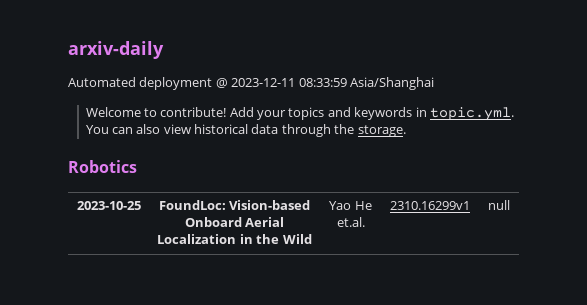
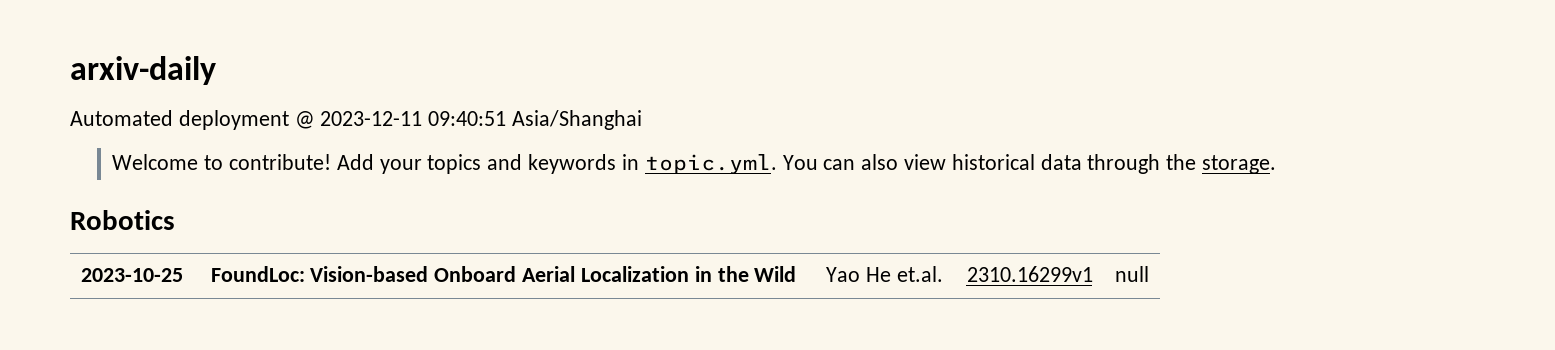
[298,78,347,87] 08:33:59 -> [428,111,507,126] 09:40:51

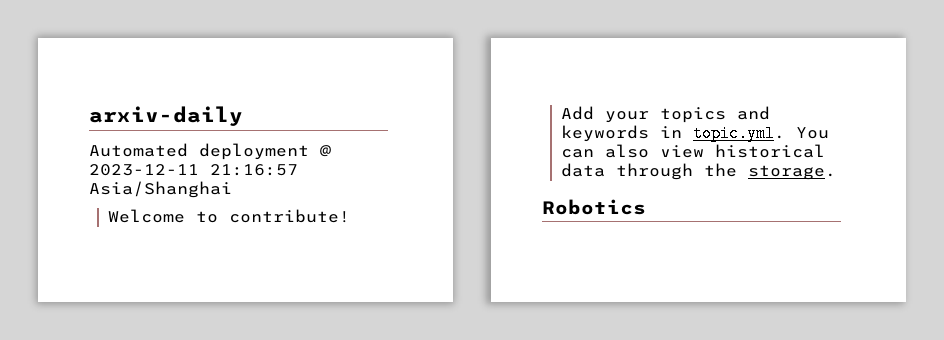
[428,111,507,126] 09:40:51 -> [210,164,298,176] 21:16:57
[81,268,183,282] [210,266,797,282] [826,266,943,282] [966,266,1093,282] [1114,266,1149,282] // 2023-10-25 | FoundLoc: Vision-based Onboard Aerial Localization in the Wild | Yao He et.al. | 2310.16299v1 | null -> (646, 207) none

